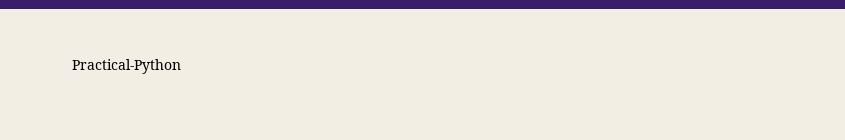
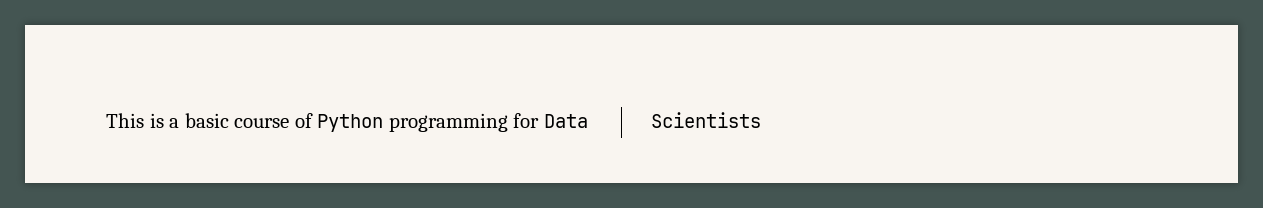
[72,59,181,74] Practical-Python -> [106,112,761,132] This is a basic course of Python programming for Data Scientists

